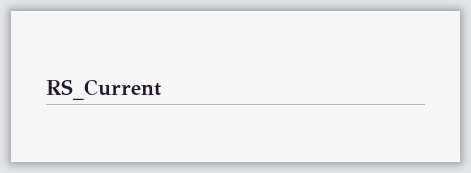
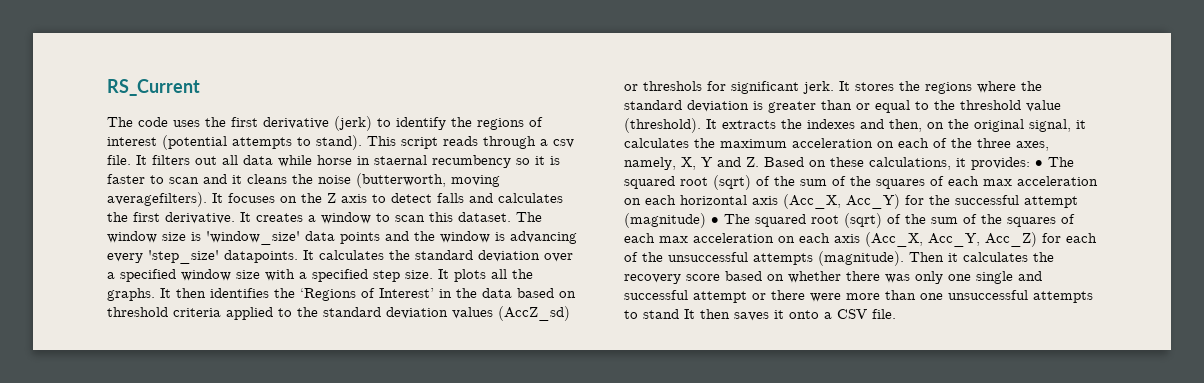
(161, 89) none -> [107,116,543,131] [107,135,574,150] [107,155,560,168] [107,173,500,188] [107,192,563,207] [107,212,542,224] [107,231,577,245] [107,250,573,264] [107,269,533,282] [107,288,576,301] [107,306,570,321] [624,81,1042,94] [624,100,1061,113] [624,118,1086,133] [624,138,1049,151] [624,157,1074,170] [624,175,1098,190] [624,194,1078,209] [624,213,1075,228] [624,232,1097,247] [624,251,1054,266] [624,271,1042,284] [624,290,1093,303] [624,309,896,321] // The code uses the first derivative (jerk) to identify the regions of interest (potential attempts to stand). This script reads through a csv file. It filters out all data while horse in staernal recumbency so it is faster to scan and it cleans the noise (butterworth, moving averagefilters). It focuses on the Z axis to detect falls and calculates the first derivative. It creates a window to scan this dataset. The window size is 'window_size' data points and the window is advancing every 'step_size' datapoints. It calculates the standard deviation over a specified window size with a specified step size. It plots all the graphs. It then identifies the ‘Regions of Interest’ in the data based on threshold criteria applied to the standard deviation values (AccZ_sd) or threshols for significant jerk. It stores the regions where the standard deviation is greater than or equal to the threshold value (threshold). It extracts the indexes and then, on the original signal, it calculates the maximum acceleration on each of the three axes, namely, X, Y and Z. Based on these calculations, it provides: • The squared root (sqrt) of the sum of the squares of each max acceleration on each horizontal axis (Acc_X, Acc_Y) for the successful attempt (magnitude) • The squared root (sqrt) of the sum of the squares of each max acceleration on each axis (Acc_X, Acc_Y, Acc_Z) for each of the unsuccessful attempts (magnitude). Then it calculates the recovery score based on whether there was only one single and successful attempt or there were more than one unsuccessful attempts to stand It then saves it onto a CSV file.

